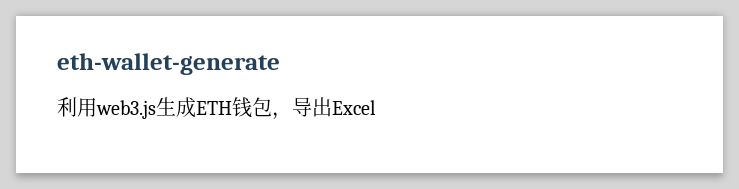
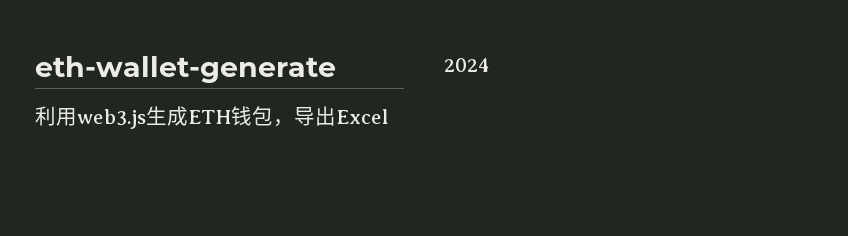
(376, 107) none -> [444,58,490,72] 2024

